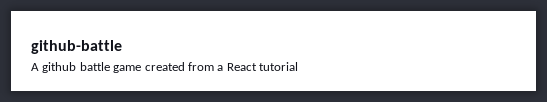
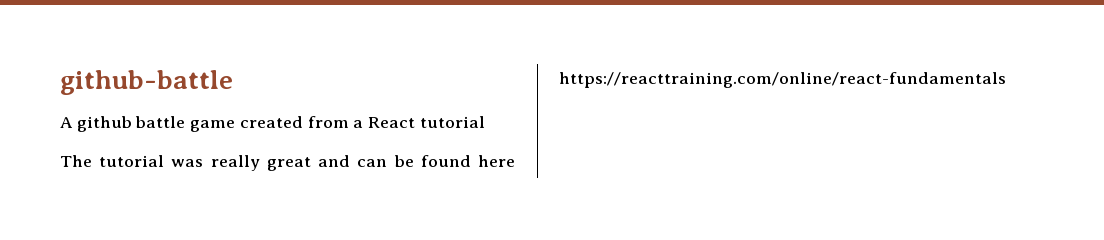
(298, 66) none -> [60,155,515,171] [559,72,1006,88] // The tutorial was really great and can be found here https://reacttraining.com/online/react-fundamentals

